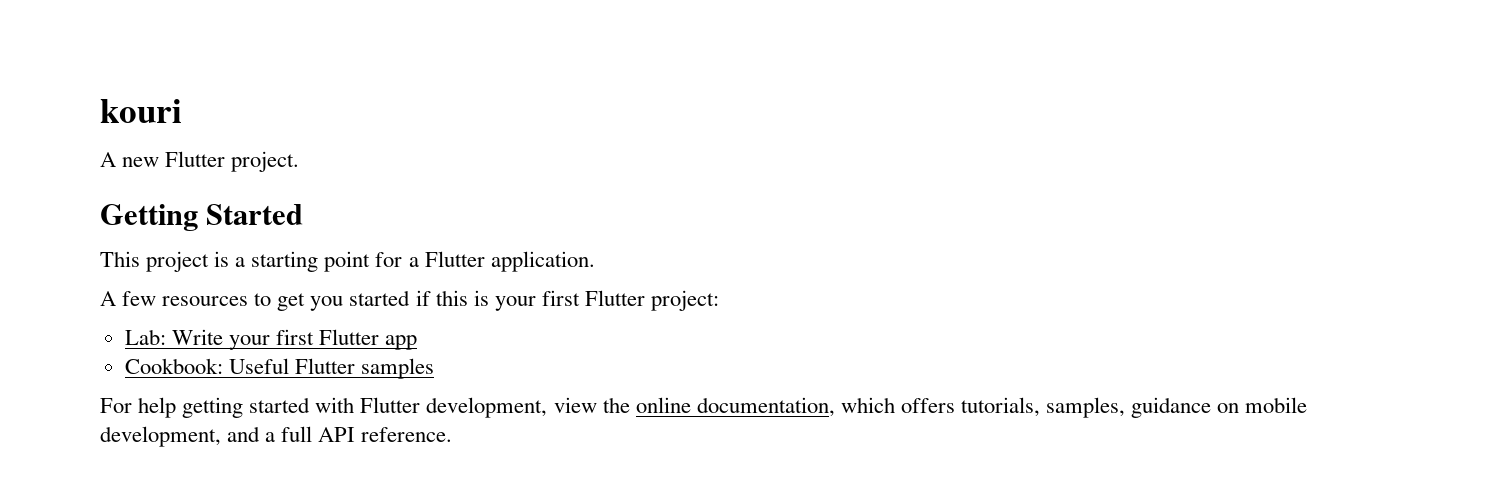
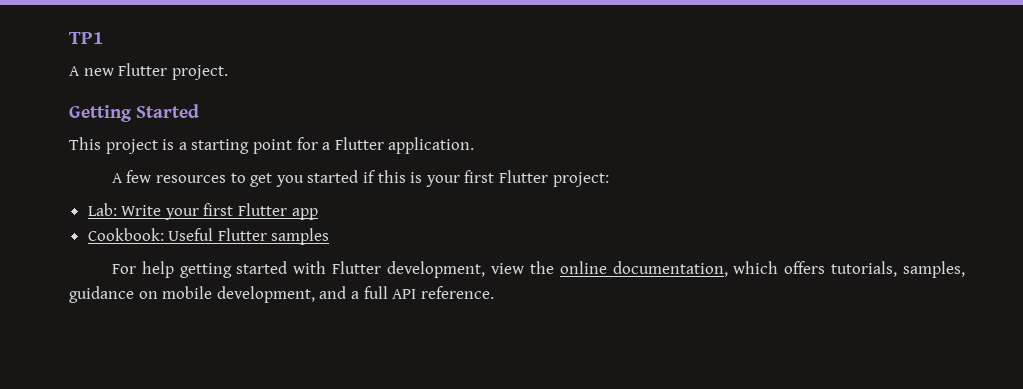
[100,99,182,123] kouri -> [69,32,103,44] TP1

